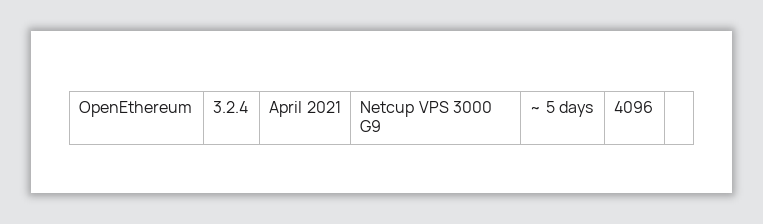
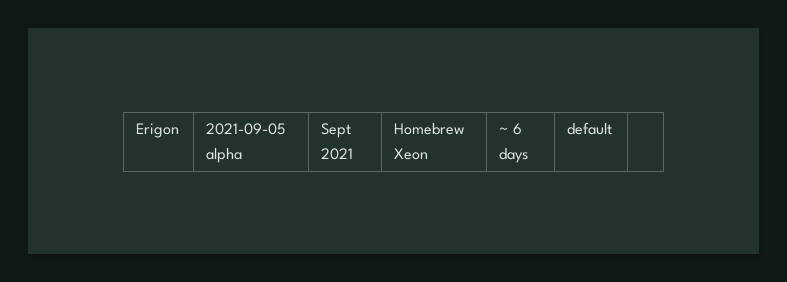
[79,101,193,117] [213,101,249,113] [269,101,341,117] [360,101,492,117] [360,120,382,132] OpenEthereum | 3.2.4 | April 2021 | Netcup VPS 3000 G9 -> [136,123,180,138] [206,123,286,135] [206,148,243,163] [321,123,352,138] [321,148,354,160] [394,123,465,135] [394,148,429,160] Erigon | 2021-09-05 alpha | Sept 2021 | Homebrew Xeon
[545,101,555,113] 5 -> [512,123,522,135] 6
[614,101,654,113] 4096 -> [567,122,613,135] default

